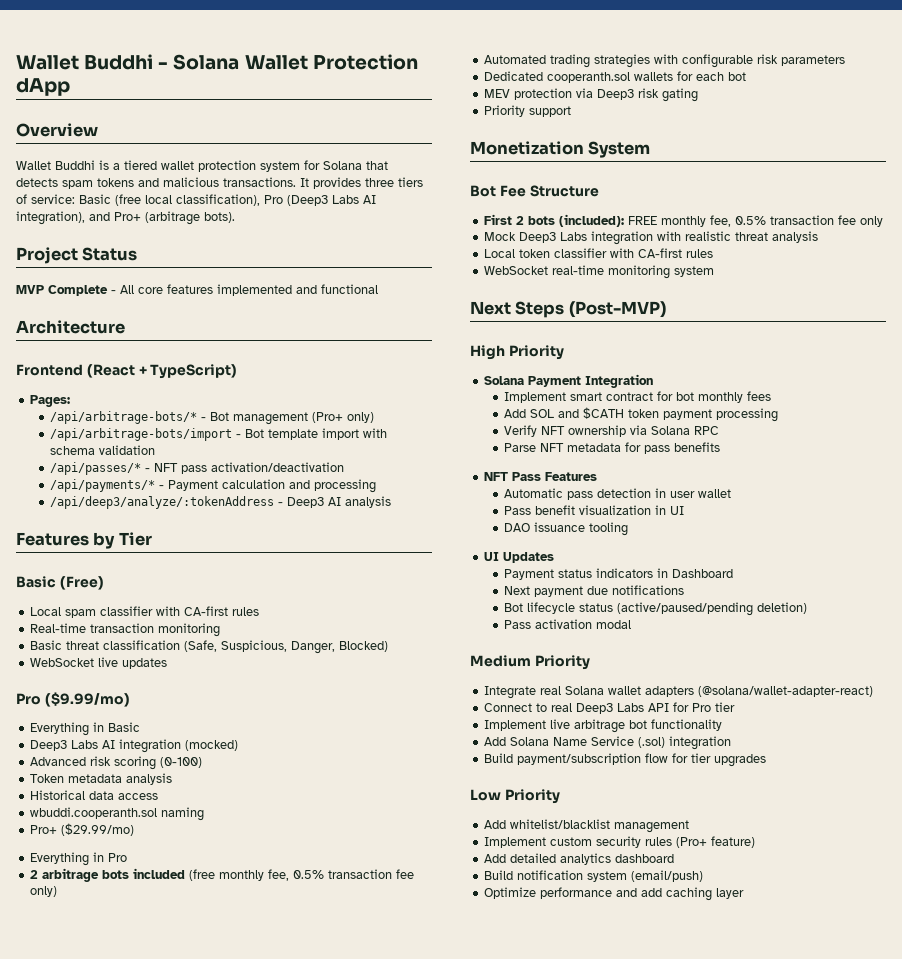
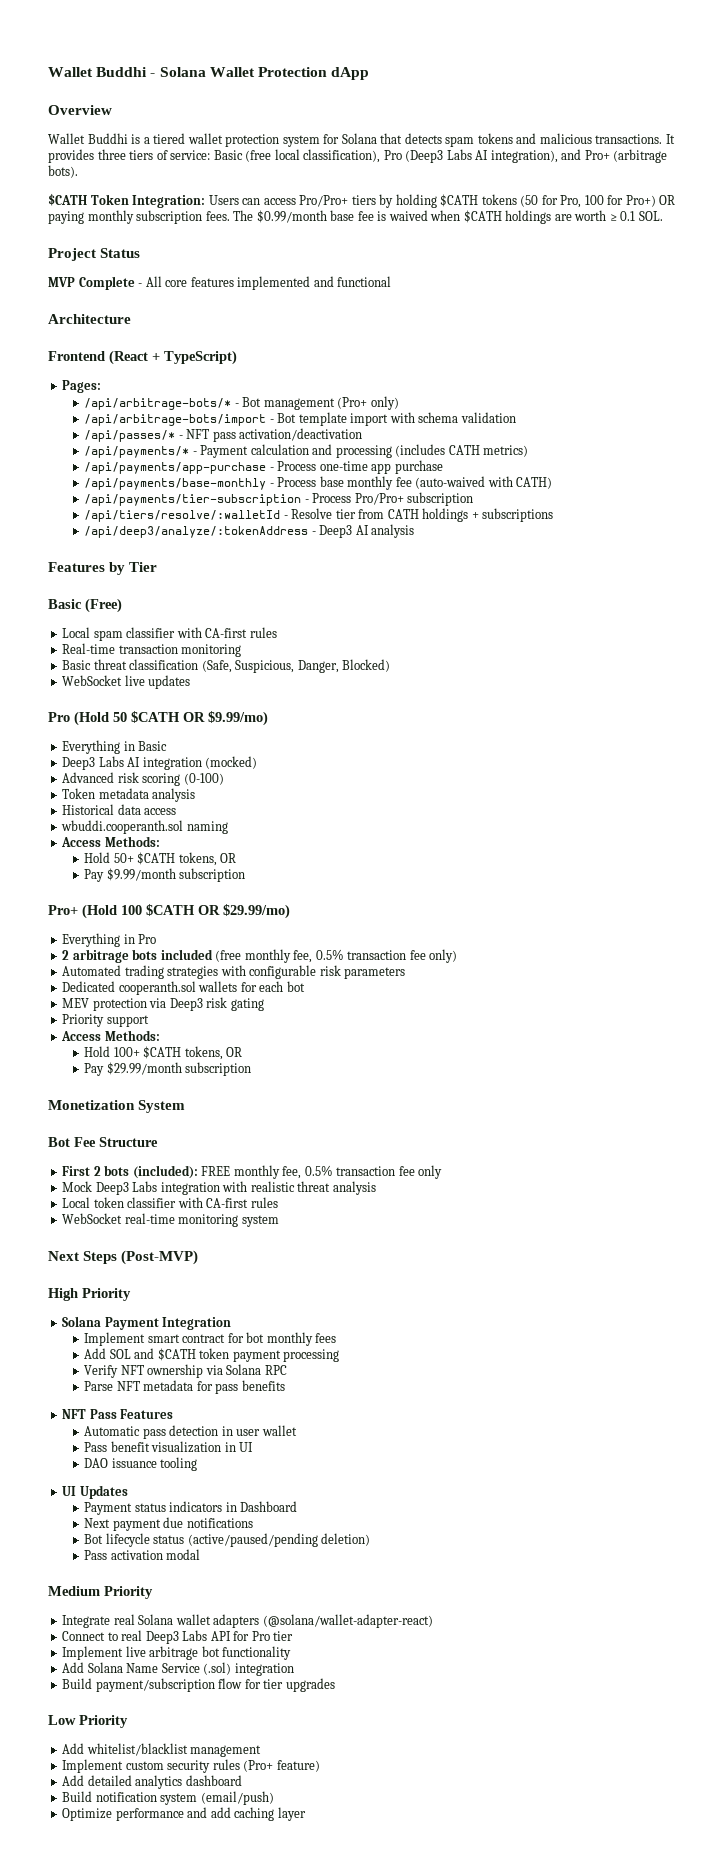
(235, 217) none -> [48,193,676,208] [48,210,663,224] // $CATH Token Integration: Users can access Pro/Pro+ tiers by holding $CATH tokens (50 for Pro, 100 for Pro+) OR paying monthly subscription fees. The $0.99/month base fee is waived when $CATH holdings are worth ≥ 0.1 SOL.
(377, 486) none -> [395,444,529,457] [84,460,443,474] [84,476,553,490] [84,492,474,506] [84,508,554,522] (includes CATH metrics) // /api/payments/app-purchase - Process one-time app purchase // /api/payments/base-monthly - Process base monthly fee (auto-waived with CATH) // /api/payments/tier-subscription - Process Pro/Pro+ subscription // /api/tiers/resolve/:walletId - Resolve tier from CATH holdings + subscriptions
[44,692,130,707] ($9.99/mo) -> [74,711,268,726] (Hold 50 $CATH OR $9.99/mo)
[30,823,135,836] Pro+ ($29.99/mo) -> [61,836,160,847] [84,852,237,866] [84,868,246,882] [48,904,290,919] Access Methods: // Hold 50+ $CATH tokens, OR // Pay $9.99/month subscription // Pro+ (Hold 100 $CATH OR $29.99/mo)
(572, 111) none -> [61,1030,160,1041] [84,1046,243,1060] [84,1062,252,1076] // Access Methods: // Hold 100+ $CATH tokens, OR // Pay $29.99/month subscription

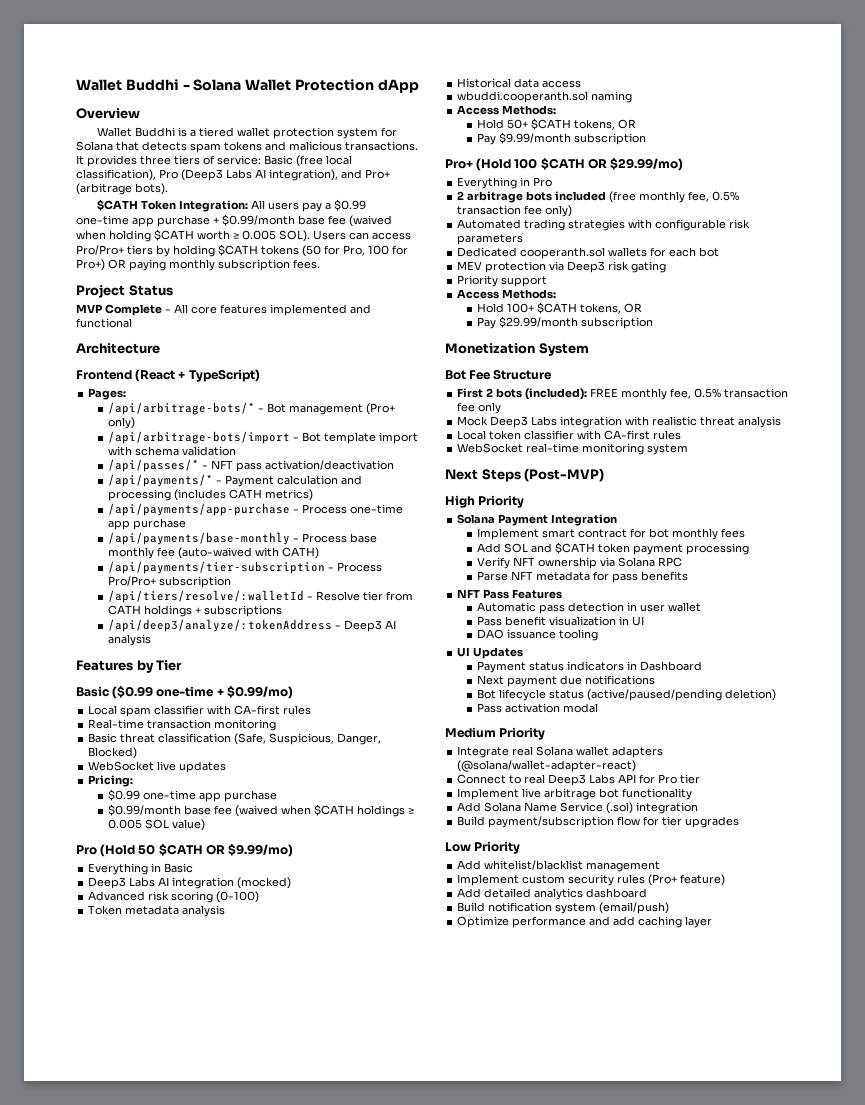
(206, 201) none -> [250,199,366,212] [76,214,392,227] [76,229,310,242] All users pay a $0.99 one-time app purchase + $0.99/month base fee (waived when holding $CATH worth ≥ 0.005 SOL).
[233,210,663,224] The $0.99/month base fee is waived when $CATH holdings are worth ≥ 0.1 SOL. -> (320, 264) none
[85,598,122,613] (Free) -> [112,686,293,699] ($0.99 one-time + $0.99/mo)
(191, 682) none -> [88,775,134,787] [108,789,278,802] [108,804,415,817] [108,819,206,831] // Pricing: // $0.99 one-time app purchase // $0.99/month base fee (waived when $CATH holdings ≥ 0.005 SOL value)

